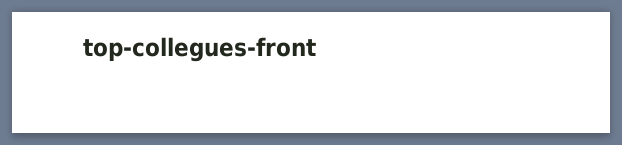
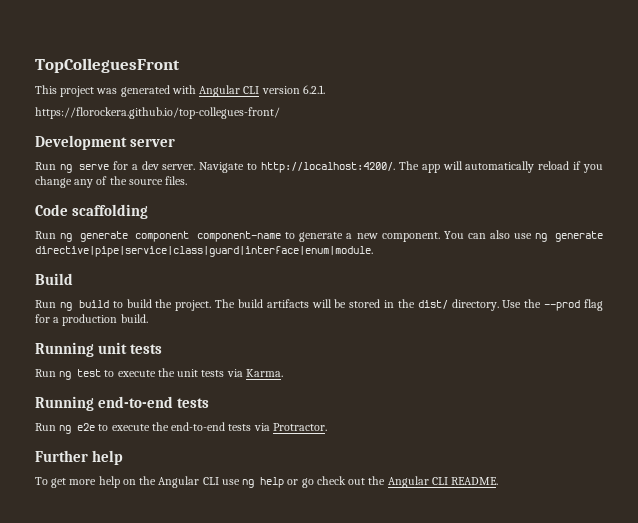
[83,37,316,62] top-collegues-front -> [35,58,180,73] [35,85,325,97] [35,107,280,119] [35,135,176,150] [35,161,603,173] [35,176,188,188] [35,204,149,219] [35,230,603,242] [35,246,373,257] [35,273,73,285] [35,299,603,311] [35,314,148,326] [35,342,163,357] [35,368,283,380] [35,396,210,411] [35,422,327,434] [35,450,124,465] [35,476,499,488] TopColleguesFront // This project was generated with Angular CLI version 6.2.1. // https://florockera.github.io/top-collegues-front/ // Development server // Run ng serve for a dev server. Navigate to http://localhost:4200/. The app will automatically reload if you change any of the source files. // Code scaffolding // Run ng generate component component-name to generate a new component. You can also use ng generate directive|pipe|service|class|guard|interface|enum|module. // Build // Run ng build to build the project. The build artifacts will be stored in the dist/ directory. Use the --prod flag for a production build. // Running unit tests // Run ng test to execute the unit tests via Karma. // Running end-to-end tests // Run ng e2e to execute the end-to-end tests via Protractor. // Further help // To get more help on the Angular CLI use ng help or go check out the Angular CLI README.

